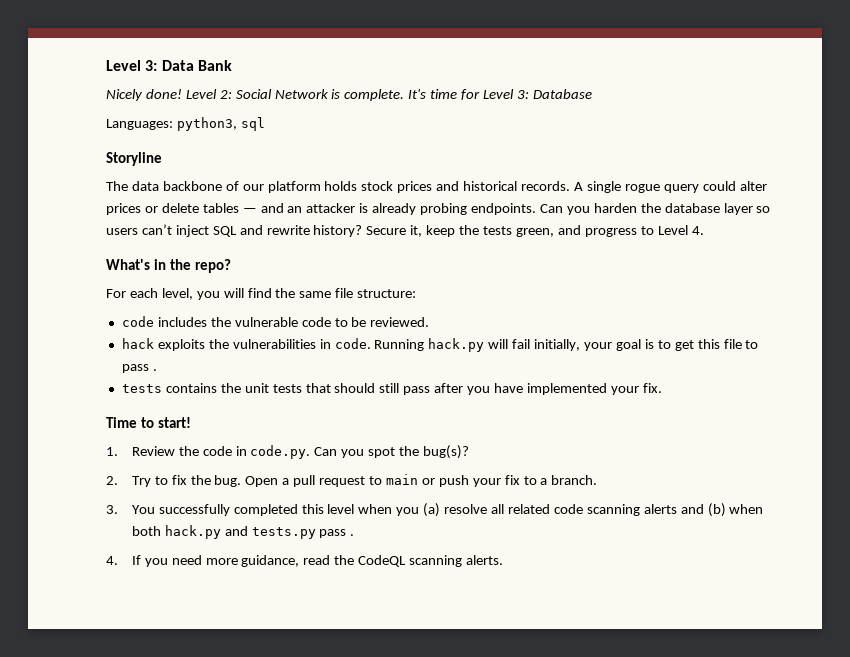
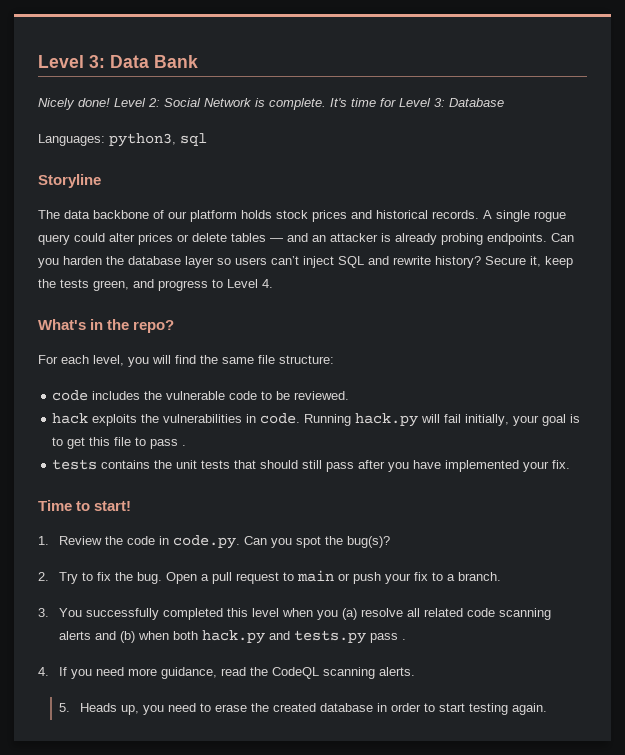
(504, 560) none -> [59,703,548,715] // 5. Heads up, you need to erase the created database in order to start testing again.

